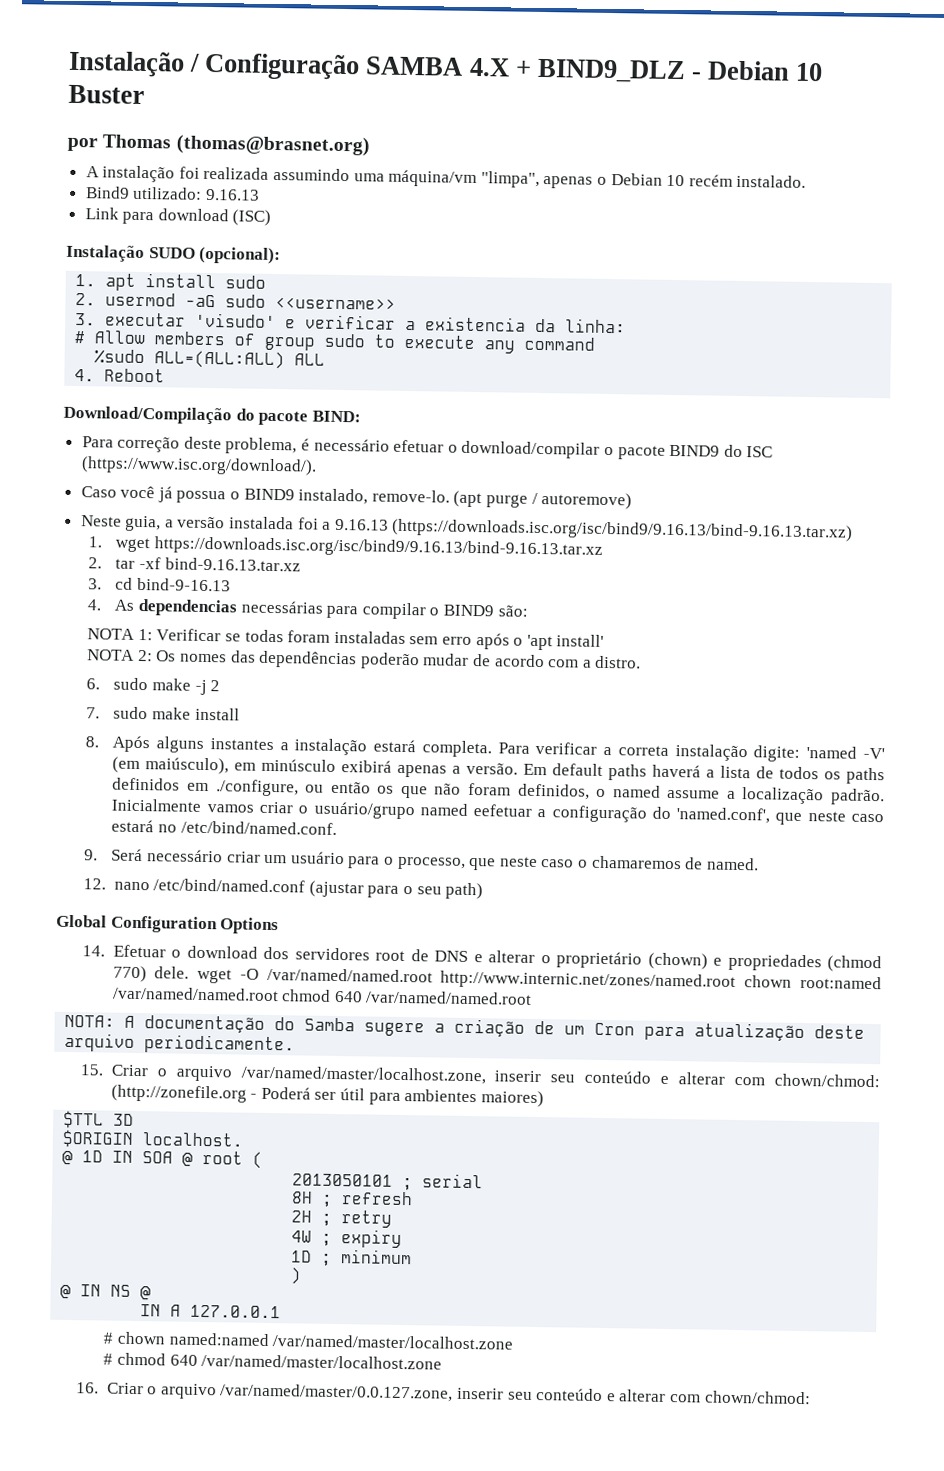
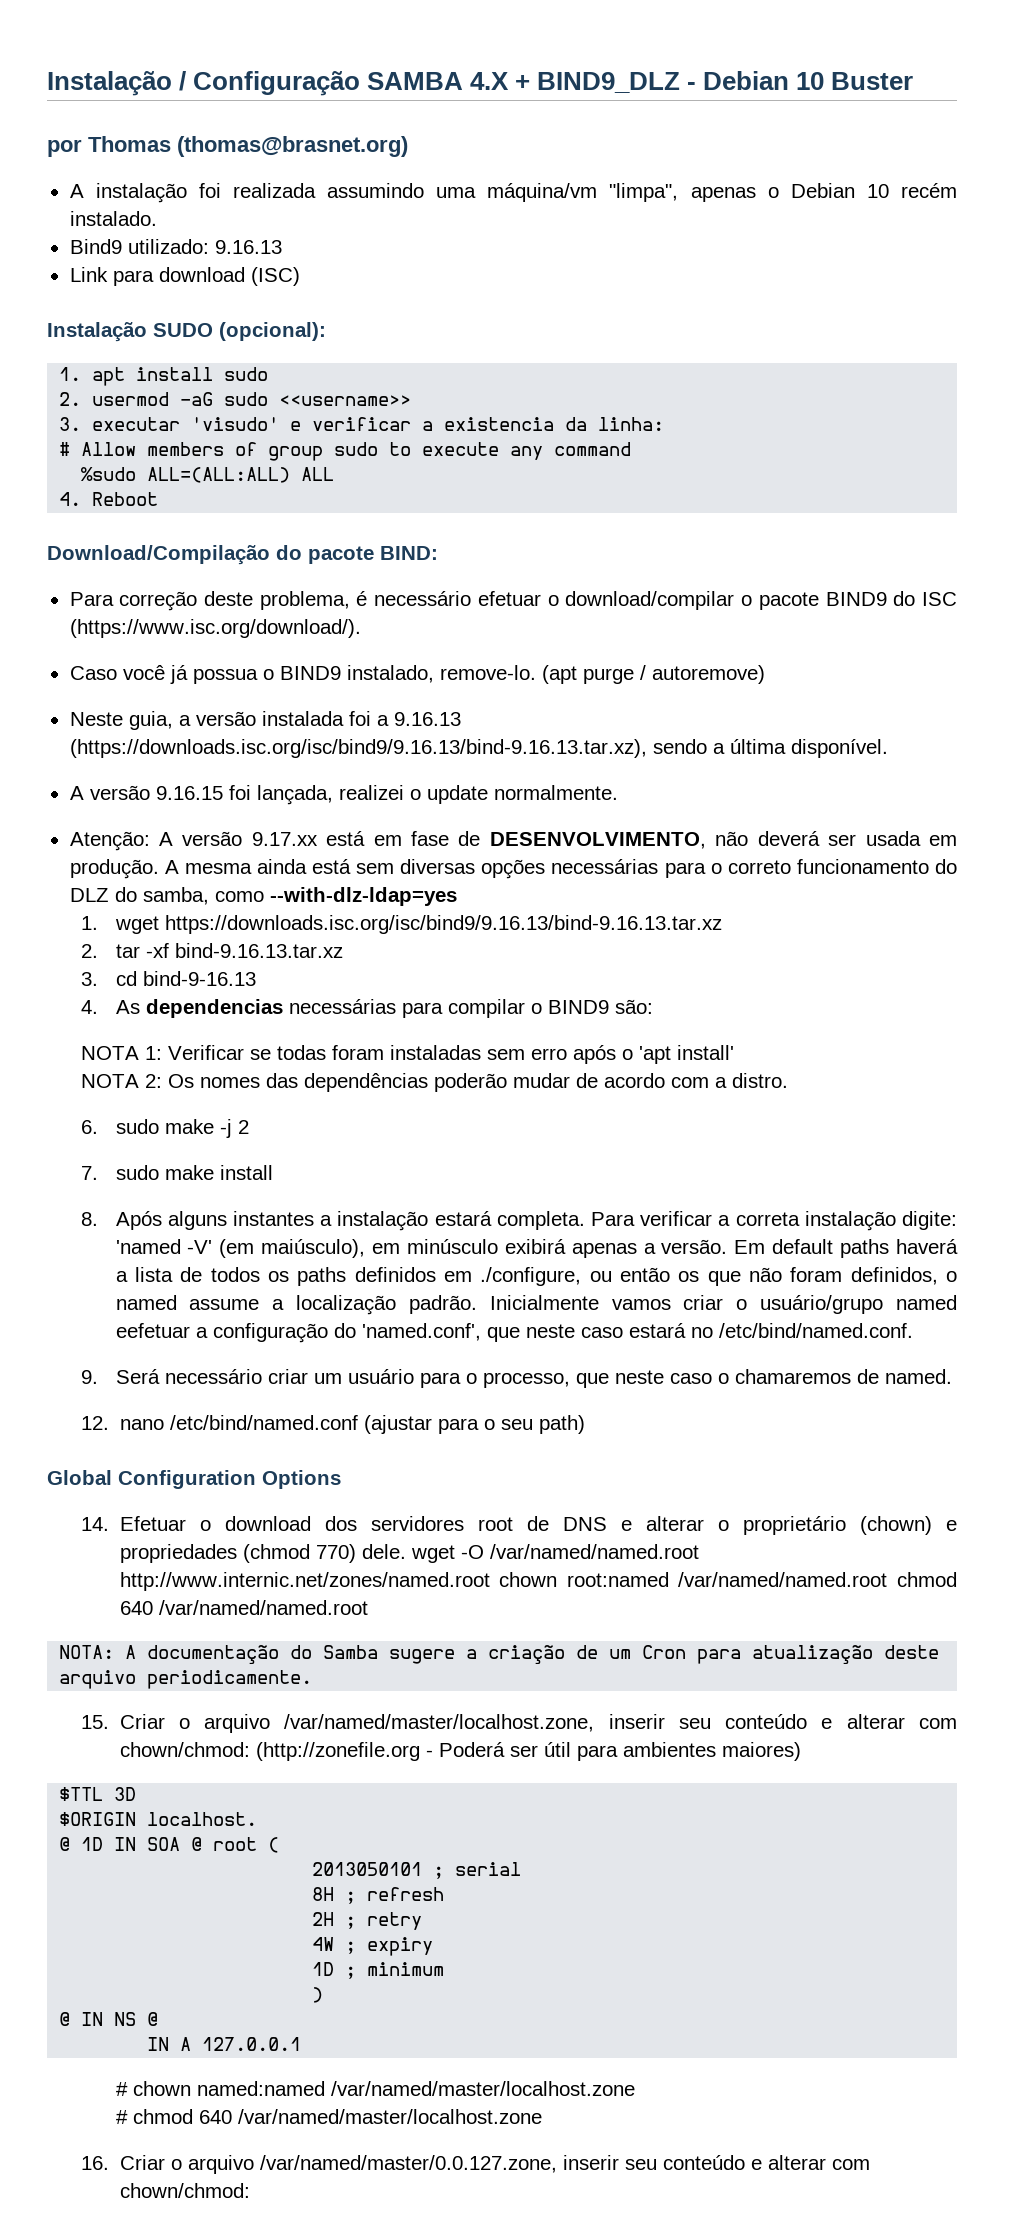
[392,518,854,542] (https://downloads.isc.org/isc/bind9/9.16.13/bind-9.16.13.tar.xz) -> [69,739,888,758] [69,785,618,805] [69,831,958,851] [69,859,957,879] [69,887,457,906] (https://downloads.isc.org/isc/bind9/9.16.13/bind-9.16.13.tar.xz), sendo a última disponível. // A versão 9.16.15 foi lançada, realizei o update normalmente. // Atenção: A versão 9.17.xx está em fase de DESENVOLVIMENTO, não deverá ser usada em produção. A mesma ainda está sem diversas opções necessárias para o correto funcionamento do DLZ do samba, como --with-dlz-ldap=yes

